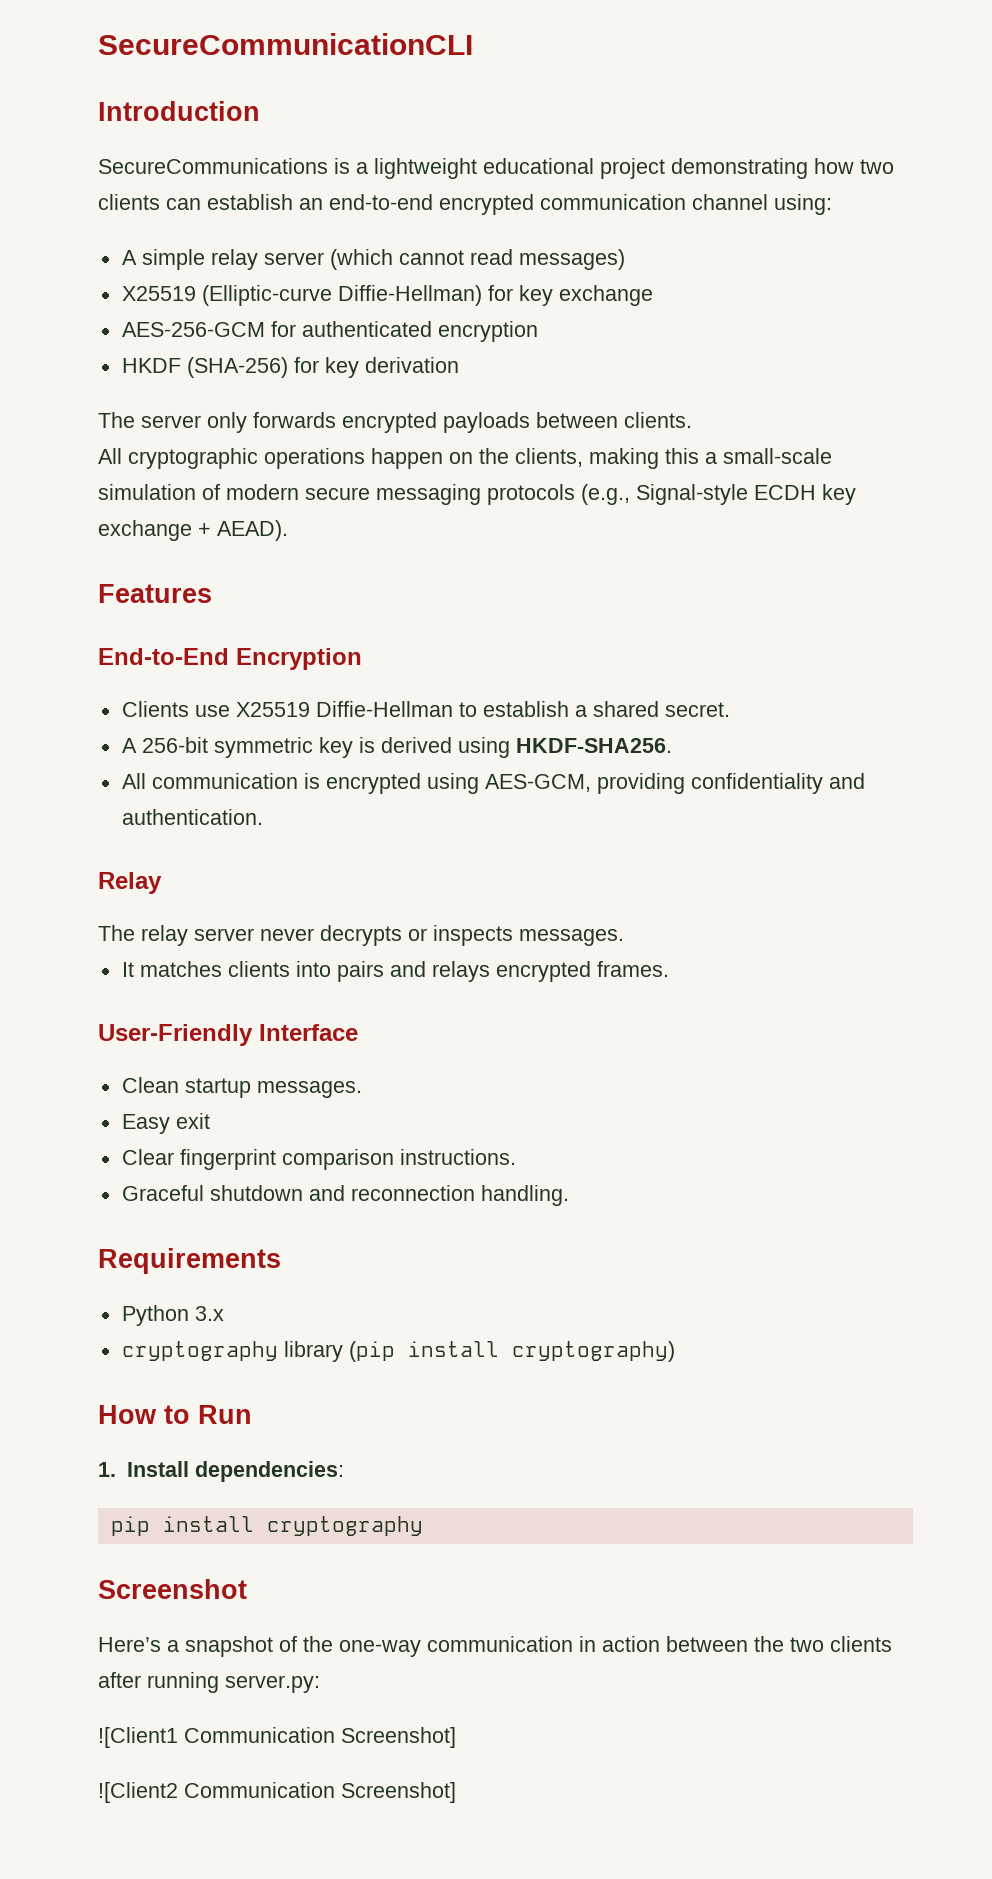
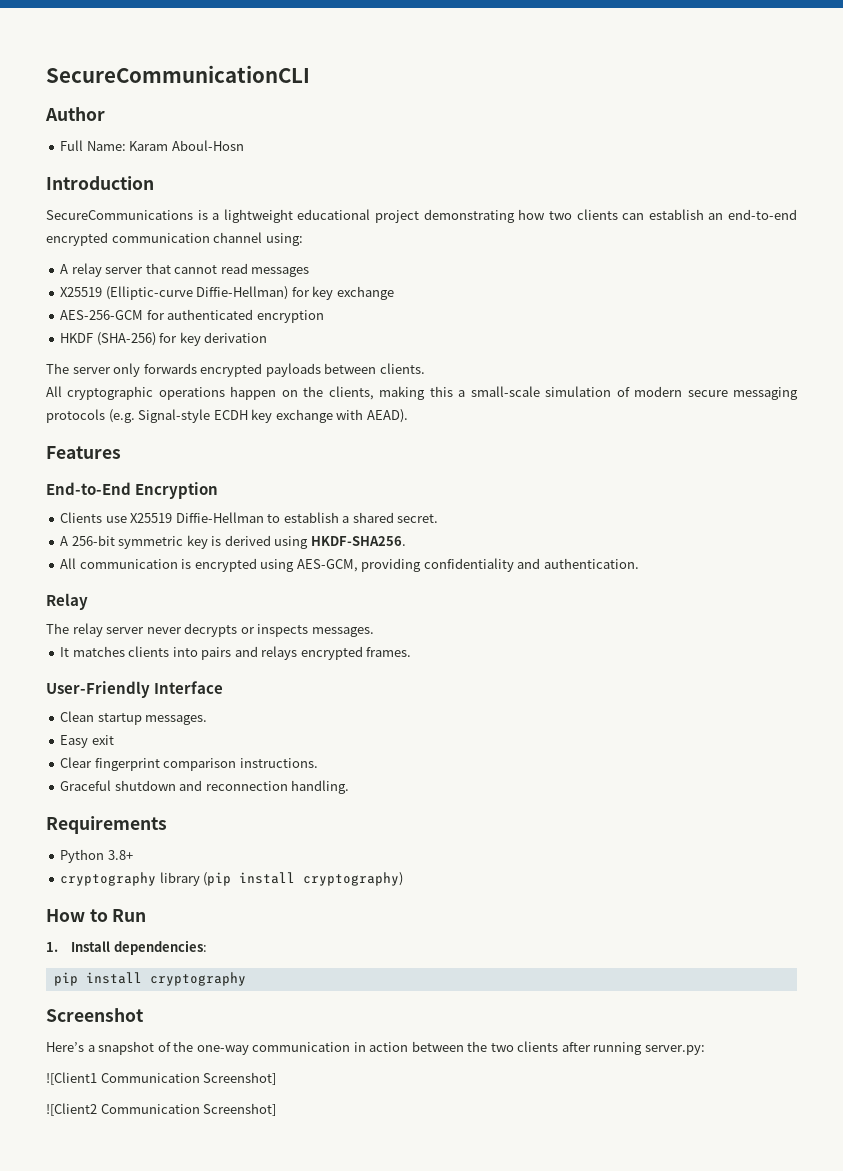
(473, 44) none -> [45,107,105,121] [60,140,244,151] // Author // Full Name: Karam Aboul-Hosn
[141,249,393,270] simple relay server (which -> [71,263,171,277] relay server that
[518,249,625,270] messages) -> [251,267,310,277] messages
[581,484,630,505] (e.g., -> [108,409,135,423] (e.g.
[198,523,211,536] + -> [336,409,364,420] with
[194,1306,224,1321] 3.x -> [107,850,133,860] 3.8+

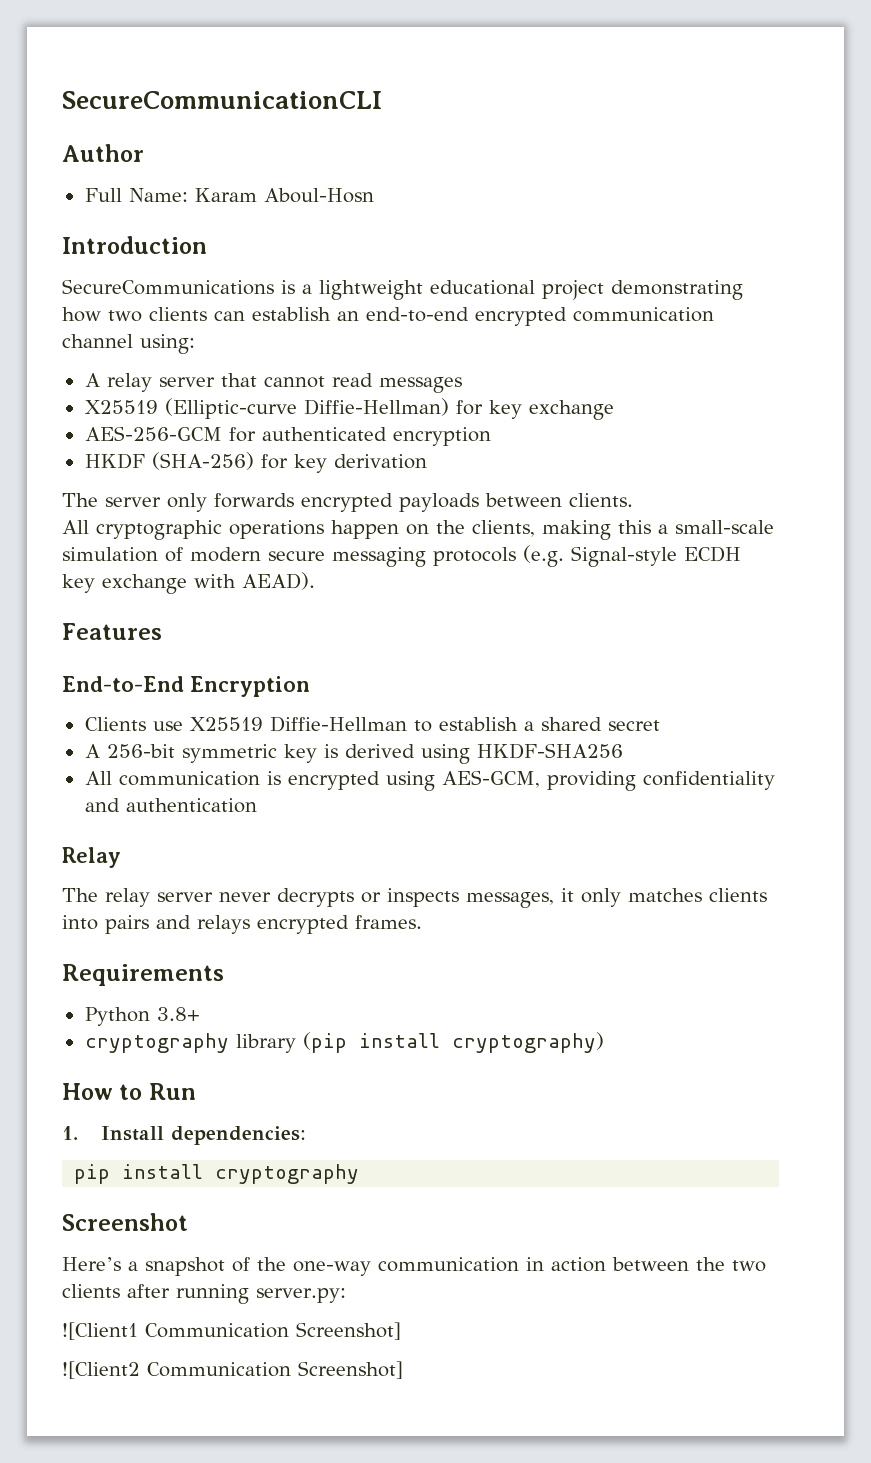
[397,514,439,523] secret. -> [607,720,660,731] secret
[310,536,406,546] HKDF-SHA256. -> [476,743,623,759] HKDF-SHA256
[543,558,639,569] authentication. -> [125,798,257,813] authentication
[311,627,374,637] [60,647,70,657] messages. // It -> [466,888,621,908] messages, it only
[46,681,224,698] [60,711,208,725] [60,735,114,748] [60,757,318,771] [60,780,350,794] // User-Friendly Interface // Clean startup messages. // Easy exit // Clear fingerprint comparison instructions. // Graceful shutdown and reconnection handling. -> (422, 922) none

